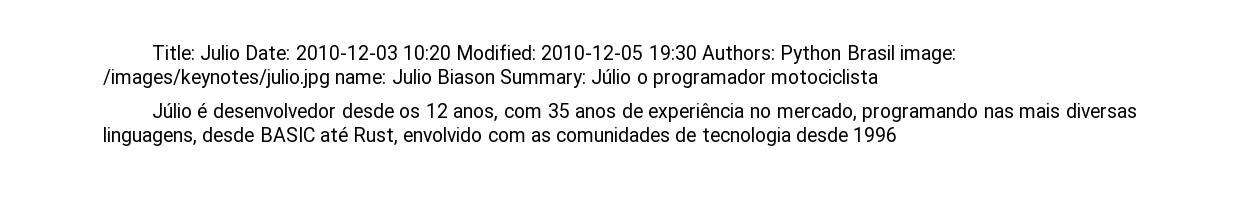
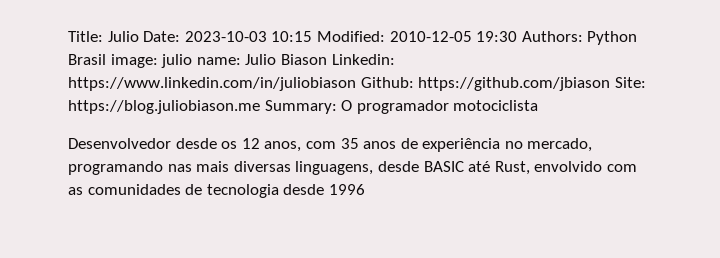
[295,45,451,60] 2010-12-03 10:20 -> [184,31,313,42] 2023-10-03 10:15
[103,69,330,88] /images/keynotes/julio.jpg -> [161,54,193,68] julio
[500,69,648,88] Summary: Júlio o -> [331,54,395,65] [68,77,646,91] [68,100,353,114] Linkedin: https://www.linkedin.com/in/juliobiason Github: https://github.com/jbiason Site: https://blog.juliobiason.me Summary: O
[151,103,337,118] Júlio é desenvolvedor -> [68,138,171,149] Desenvolvedor

